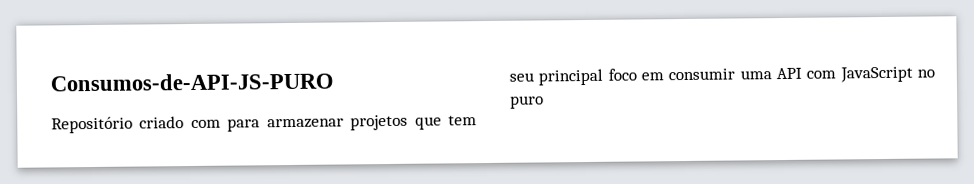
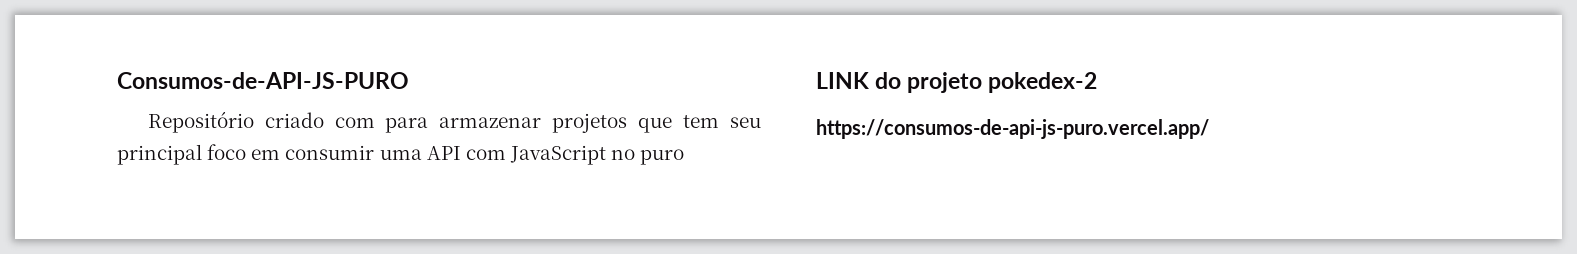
(544, 102) none -> [816,72,1098,93] [816,119,1209,139] // LINK do projeto pokedex-2 // https://consumos-de-api-js-puro.vercel.app/

